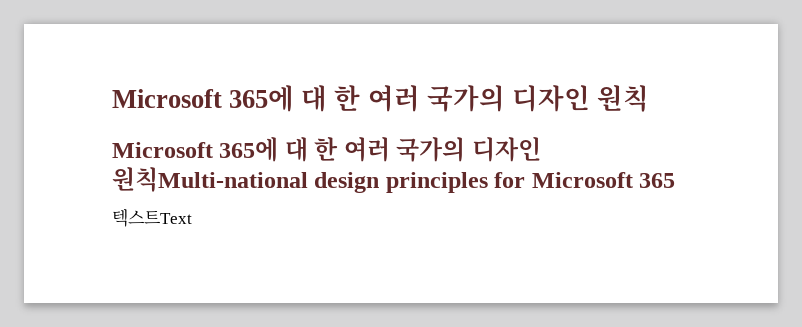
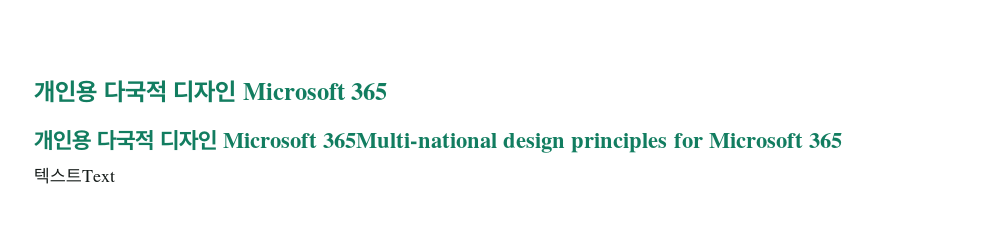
[112,85,650,112] [112,137,541,162] [112,167,308,192] Microsoft 365에 대 한 여러 국가의 디자인 원칙 // Microsoft 365에 대 한 여러 국가의 디자인 원칙Multi-national -> [34,80,388,103] [34,130,498,151] 개인용 다국적 디자인 Microsoft 365 // 개인용 다국적 디자인 Microsoft 365Multi-national

